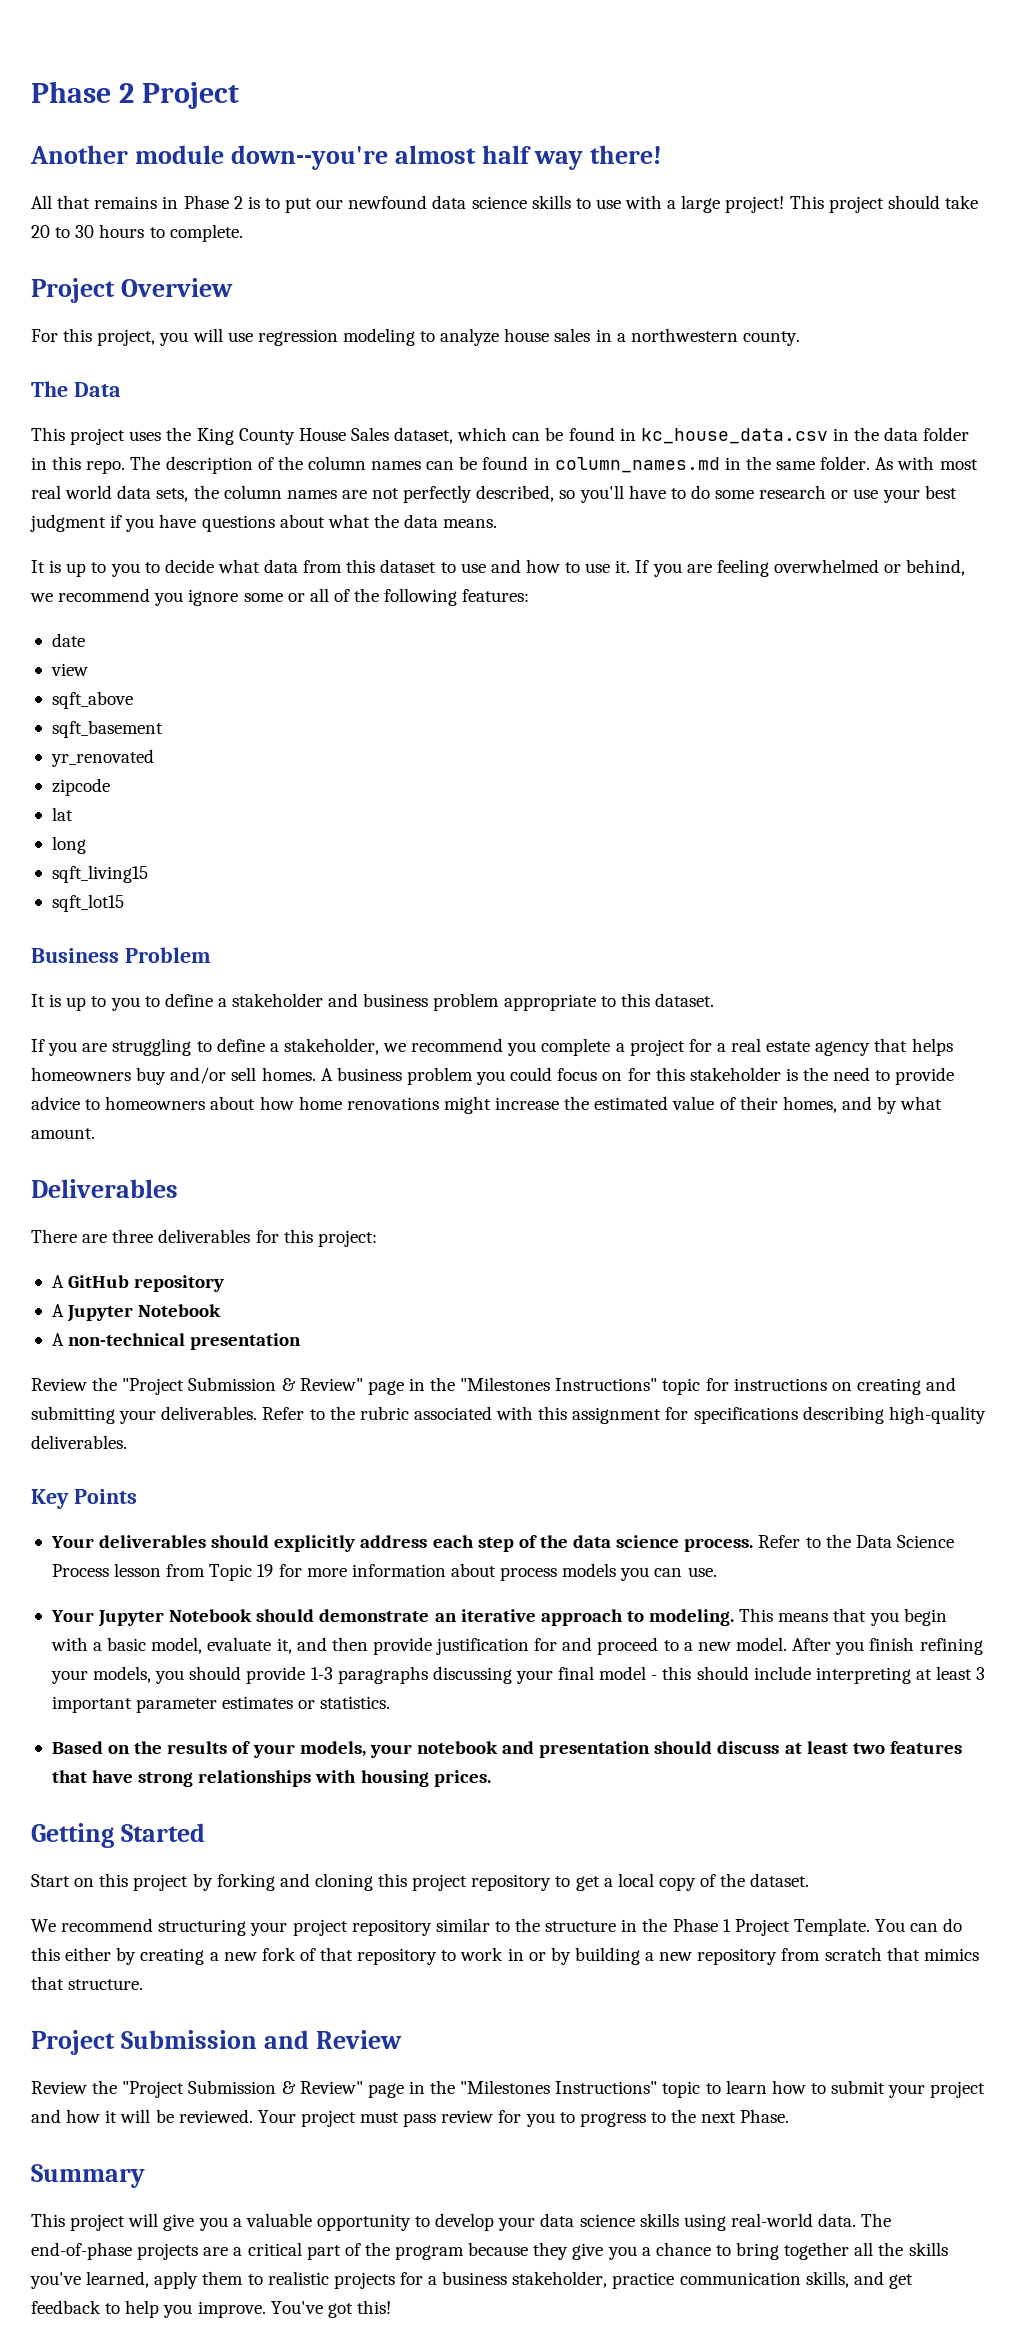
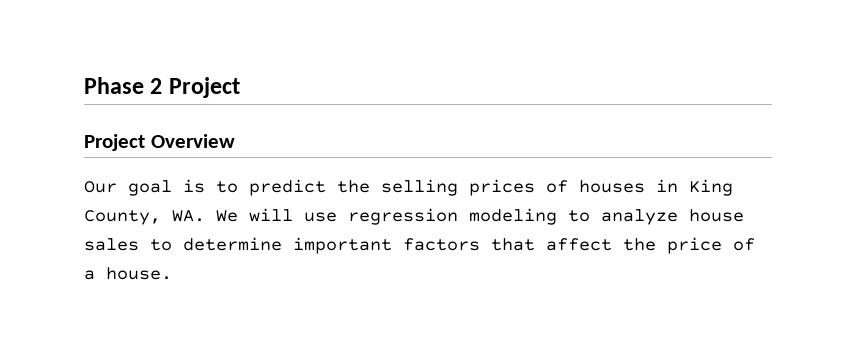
[30,145,663,170] [31,195,978,213] [31,224,243,242] [31,278,233,303] [31,328,189,346] Another module down--you're almost half way there! // All that remains in Phase 2 is to put our newfound data science skills to use with a large project! This project should take 20 to 30 hours to complete. // Project Overview // For this project, you -> [84,134,235,151] [84,179,733,196] [84,210,238,225] Project Overview // Our goal is to predict the selling prices of houses in King County, WA. We
[595,328,800,346] [31,381,121,397] [31,427,970,445] [31,456,978,474] [31,485,957,503] [30,514,498,532] [31,559,966,577] [30,588,530,606] [51,633,85,647] [50,663,88,676] [51,691,133,709] [51,720,163,738] [50,749,154,767] [51,778,110,796] [51,807,73,821] [51,836,86,854] [51,865,148,883] [51,894,124,912] [31,947,211,963] [31,993,714,1011] [31,1038,953,1056] [31,1067,955,1085] [31,1096,943,1114] [31,1128,95,1139] [31,1179,178,1198] [31,1229,377,1247] [51,1275,225,1292] [51,1304,222,1322] [51,1333,302,1350] [31,1377,957,1395] [31,1406,986,1424] [31,1435,127,1449] [31,1489,137,1509] [50,1534,954,1552] [51,1563,717,1581] [50,1608,947,1627] [50,1637,983,1655] [50,1666,986,1684] [51,1696,391,1713] [51,1741,962,1758] [51,1770,491,1787] [31,1823,205,1848] [31,1873,810,1891] [31,1918,963,1936] [31,1947,979,1965] [31,1976,144,1990] [31,2030,402,2055] [31,2080,986,2098] [31,2109,790,2127] [31,2164,145,2188] [31,2213,892,2231] [31,2242,948,2260] [30,2271,913,2289] [31,2300,391,2318] in a northwestern county. // The Data // This project uses the King County House Sales dataset, which can be found in kc_house_data.csv in the data folder in this repo. The description of the column names can be found in column_names.md in the same folder. As with most real world data sets, the column names are not perfectly described, so you'll have to do some research or use your best judgment if you have questions about what the data means. // It is up to you to decide what data from this dataset to use and how to use it. If you are feeling overwhelmed or behind, we recommend you ignore some or all of the following features: // date // view // sqft_above // sqft_basement // yr_renovated // zipcode // lat // long // sqft_living15 // sqft_lot15 // Business Problem // It is up to you to define a stakeholder and business problem appropriate to this dataset. // If you are struggling to define a stakeholder, we recommend you complete a project for a real estate agency that helps homeowners buy and/or sell homes. A business problem you could focus on for this stakeholder is the need to provide advice to homeowners about how home renovations might increase the estimated value of their homes, and by what amount. // Deliverables // There are three deliverables for this project: // A GitHub repository // A Jupyter Notebook // A non-technical presentation // Review the "Project Submission & Review" page in the "Milestones Instructions" topic for instructions on creating and submitting your deliverables. Refer to the rubric associated with this assignment for specifications describing high-quality deliverables. // Key Points // Your deliverables should explicitly address each step of the data science process. Refer to the Data Science Process lesson from Topic 19 for more information about process models you can use. // Your Jupyter Notebook should demonstrate an iterative approach to modeling. This means that you begin with a basic model, evaluate it, and then provide justification for and proceed to a new model. After you finish refining your models, you should provide 1-3 paragraphs discussing your final model - this should include interpreting at least 3 important parameter estimates or statistics. // Based on the results of your models, your notebook and presentation should discuss at least two features that have strong relationships with housing prices. // Getting Started // Start on this project by forking and cloning this project repository to get a local copy of the dataset. // We recommend structuring your project repository similar to the structure in the Phase 1 Project Template. You can do this either by creating a new fork of that repository to work in or by building a new repository from scratch that mimics that structure. // Project Submission and Review // Review the "Project Submission & Review" page in the "Milestones Instructions" topic to learn how to submit your project and how it will be reviewed. Your project must pass review for you to progress to the next Phase. // Summary // This project will give you a valuable opportunity to develop your data science skills using real-world data. The end-of-phase projects are a critical part of the program because they give you a chance to bring together all the skills you've learned, apply them to realistic projects for a business stakeholder, practice communication skills, and get feedback to help you improve. You've got this! -> [150,237,755,254] [84,267,172,280] to determine important factors that affect the price of a house.

